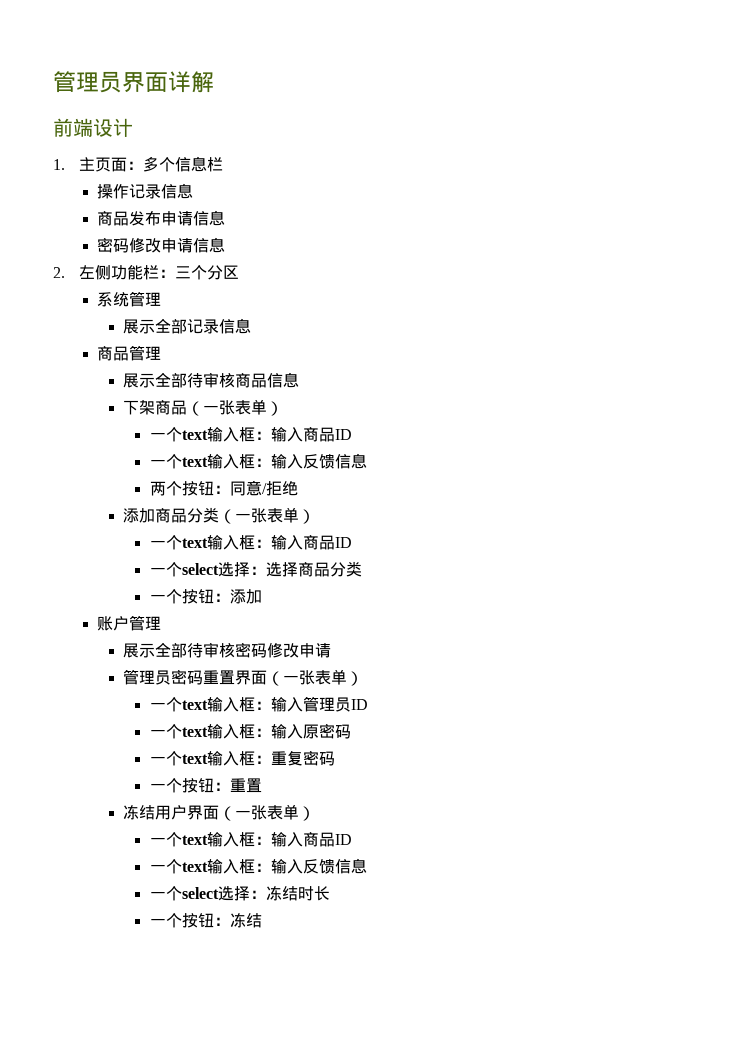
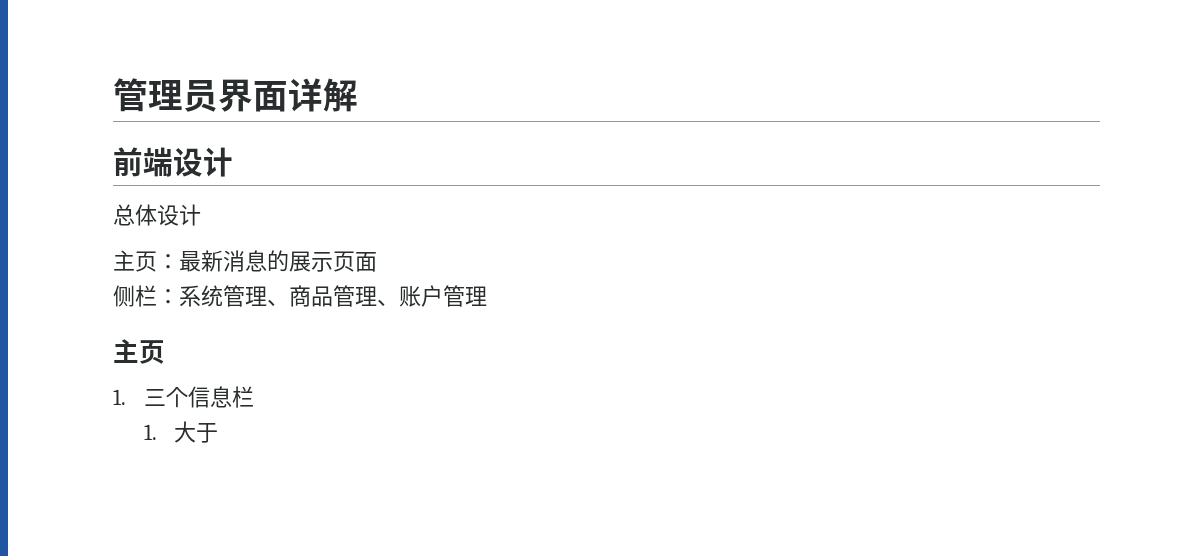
[53,156,224,172] [97,183,194,199] [97,210,226,226] [97,237,226,253] [53,265,240,280] [97,291,162,307] [123,318,252,334] [97,345,162,361] [123,372,300,388] [123,399,284,416] [149,427,352,442] [149,453,367,469] [149,480,298,496] [123,507,316,524] [149,535,352,550] [149,561,362,577] [149,589,262,604] [97,615,162,631] [123,642,332,658] [123,669,364,686] [149,696,368,712] [149,723,351,739] [149,750,335,766] [149,778,262,793] [123,804,316,821] [149,832,352,847] [149,858,367,874] [149,886,330,901] [149,913,262,928] 1.主页面：多个信息栏 // 操作记录信息 // 商品发布申请信息 // 密码修改申请信息 // 2.左侧功能栏：三个分区 // 系统管理 // 展示全部记录信息 // 商品管理 // 展示全部待审核商品信息 // 下架商品（一张表单） // 一个text输入框：输入商品ID // 一个text输入框：输入反馈信息 // 两个按钮：同意/拒绝 // 添加商品分类（一张表单） // 一个text输入框：输入商品ID // 一个select选择：选择商品分类 // 一个按钮：添加 // 账户管理 // 展示全部待审核密码修改申请 // 管理员密码重置界面（一张表单） // 一个text输入框：输入管理员ID // 一个text输入框：输入原密码 // 一个text输入框：重复密码 // 一个按钮：重置 // 冻结用户界面（一张表单） // 一个text输入框：输入商品ID // 一个text输入框：输入反馈信息 // 一个select选择：冻结时长 // 一个按钮：冻结 -> [113,204,201,226] [113,250,377,272] [113,285,487,307] [113,339,165,364] [113,386,254,408] [143,421,219,443] 总体设计 // 主页：最新消息的展示页面 // 侧栏：系统管理、商品管理、账户管理 // 主页 // 1.三个信息栏 // 1.大于

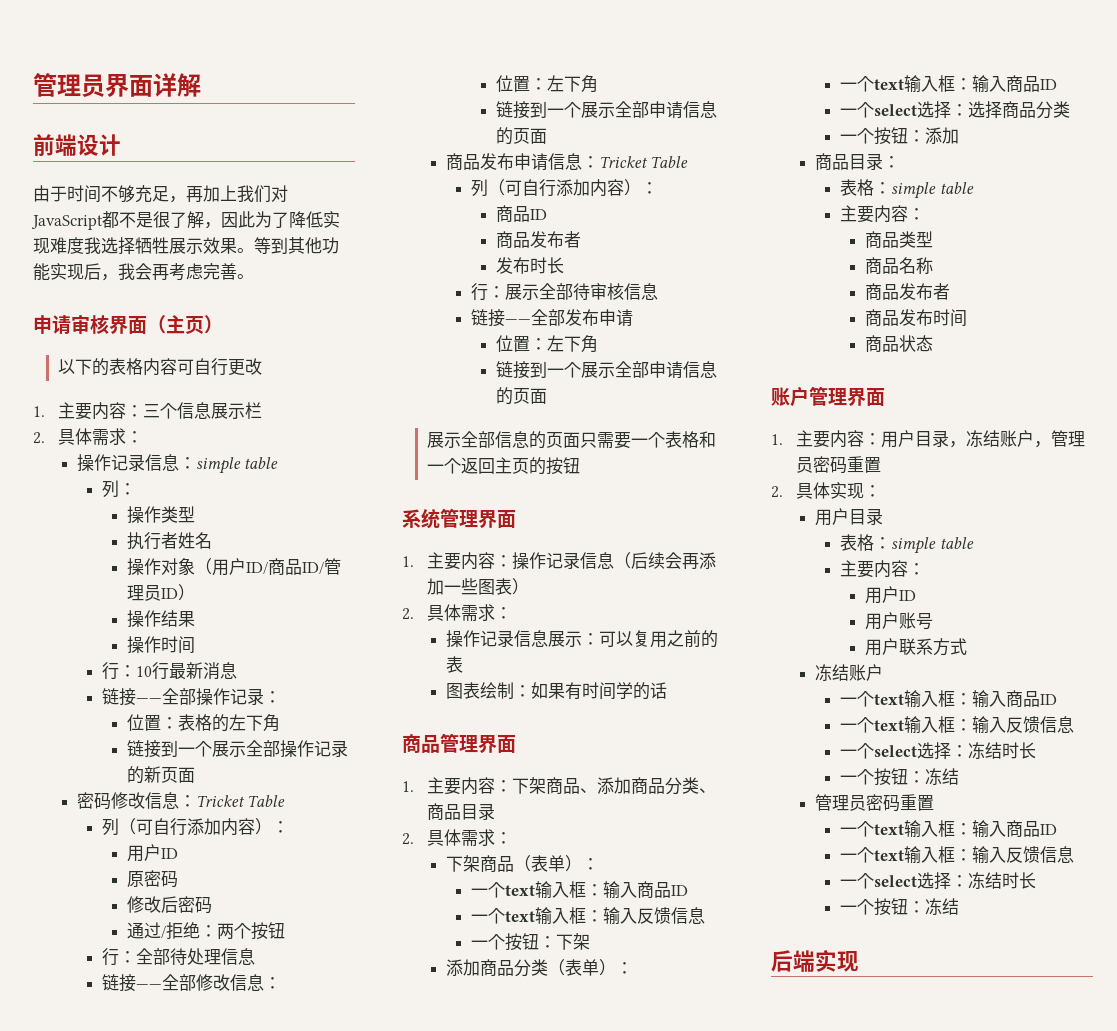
[113,204,201,226] [113,250,377,272] [113,285,487,307] [113,339,165,364] [113,386,254,408] [143,421,219,443] 总体设计 // 主页：最新消息的展示页面 // 侧栏：系统管理、商品管理、账户管理 // 主页 // 1.三个信息栏 // 1.大于 -> [33,185,288,203] [31,211,340,230] [33,237,339,255] [33,263,254,281] [33,314,223,335] [58,358,263,376] [33,402,263,420] [33,428,144,445] [76,454,279,474] [102,480,137,498] [127,506,196,524] [127,532,213,550] [127,558,342,576] [127,584,196,601] [127,610,196,628] [127,636,196,654] [102,662,238,680] [102,688,282,706] [127,714,281,732] [127,740,349,758] [127,766,196,784] [76,792,286,810] [102,818,290,836] [127,844,179,862] [127,870,179,888] [127,896,213,914] [127,922,286,940] [102,948,256,966] [102,974,282,992] [496,75,599,93] [496,101,718,119] [496,127,548,145] [445,153,689,171] [471,179,659,197] [496,205,548,222] [496,231,582,248] [496,257,565,274] [471,283,659,301] [471,309,634,327] [496,335,599,353] [496,361,718,379] [496,387,548,405] [427,431,717,449] [427,457,581,475] [402,508,516,529] [402,552,717,570] [427,578,530,595] [402,604,513,621] [445,630,718,648] [445,656,463,673] [445,682,667,700] [402,733,516,754] [402,777,717,795] [427,803,496,820] [402,829,513,846] [445,855,599,872] [471,881,689,899] [471,907,706,925] [471,933,591,951] [445,959,633,977] [840,75,1058,93] [840,101,1071,119] [840,127,960,145] [814,153,900,170] [840,179,974,199] [840,205,926,223] [865,231,934,248] [865,257,934,274] [865,283,951,300] [865,309,968,327] [865,335,934,352] [771,386,885,407] [771,430,1086,448] [796,456,882,474] [771,482,882,499] [814,508,883,526] [840,534,974,554] [840,560,926,578] [865,586,917,604] [865,612,934,630] [865,638,968,656] [814,664,883,681] [840,690,1058,708] [840,716,1075,734] [840,742,1037,760] [840,768,960,786] [814,794,934,812] [840,820,1058,838] [840,846,1075,864] [840,872,1037,890] [840,898,960,916] [771,949,859,972] 由于时间不够充足，再加上我们对JavaScript都不是很了解，因此为了降低实现难度我选择牺牲展示效果。等到其他功能实现后，我会再考虑完善。 // 申请审核界面（主页） // 以下的表格内容可自行更改 // 1.主要内容：三个信息展示栏 // 2.具体需求： // 操作记录信息：simple table // 列： // 操作类型 // 执行者姓名 // 操作对象（用户ID/商品ID/管理员ID） // 操作结果 // 操作时间 // 行：10行最新消息 // 链接——全部操作记录： // 位置：表格的左下角 // 链接到一个展示全部操作记录的新页面 // 密码修改信息：Tricket Table // 列（可自行添加内容）： // 用户ID // 原密码 // 修改后密码 // 通过/拒绝：两个按钮 // 行：全部待处理信息 // 链接——全部修改信息： // 位置：左下角 // 链接到一个展示全部申请信息的页面 // 商品发布申请信息：Tricket Table // 列（可自行添加内容）： // 商品ID // 商品发布者 // 发布时长 // 行：展示全部待审核信息 // 链接——全部发布申请 // 位置：左下角 // 链接到一个展示全部申请信息的页面 // 展示全部信息的页面只需要一个表格和一个返回主页的按钮 // 系统管理界面 // 1.主要内容：操作记录信息（后续会再添加一些图表） // 2.具体需求： // 操作记录信息展示：可以复用之前的表 // 图表绘制：如果有时间学的话 // 商品管理界面 // 1.主要内容：下架商品、添加商品分类、商品目录 // 2.具体需求： // 下架商品（表单）： // 一个text输入框：输入商品ID // 一个text输入框：输入反馈信息 // 一个按钮：下架 // 添加商品分类（表单）： // 一个text输入框：输入商品ID // 一个select选择：选择商品分类 // 一个按钮：添加 // 商品目录： // 表格：simple table // 主要内容： // 商品类型 // 商品名称 // 商品发布者 // 商品发布时间 // 商品状态 // 账户管理界面 // 1.主要内容：用户目录，冻结账户，管理员密码重置 // 2.具体实现： // 用户目录 // 表格：simple table // 主要内容： // 用户ID // 用户账号 // 用户联系方式 // 冻结账户 // 一个text输入框：输入商品ID // 一个text输入框：输入反馈信息 // 一个select选择：冻结时长 // 一个按钮：冻结 // 管理员密码重置 // 一个text输入框：输入商品ID // 一个text输入框：输入反馈信息 // 一个select选择：冻结时长 // 一个按钮：冻结 // 后端实现

